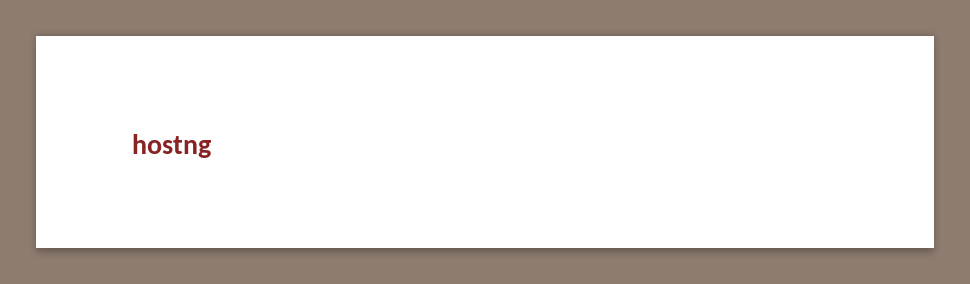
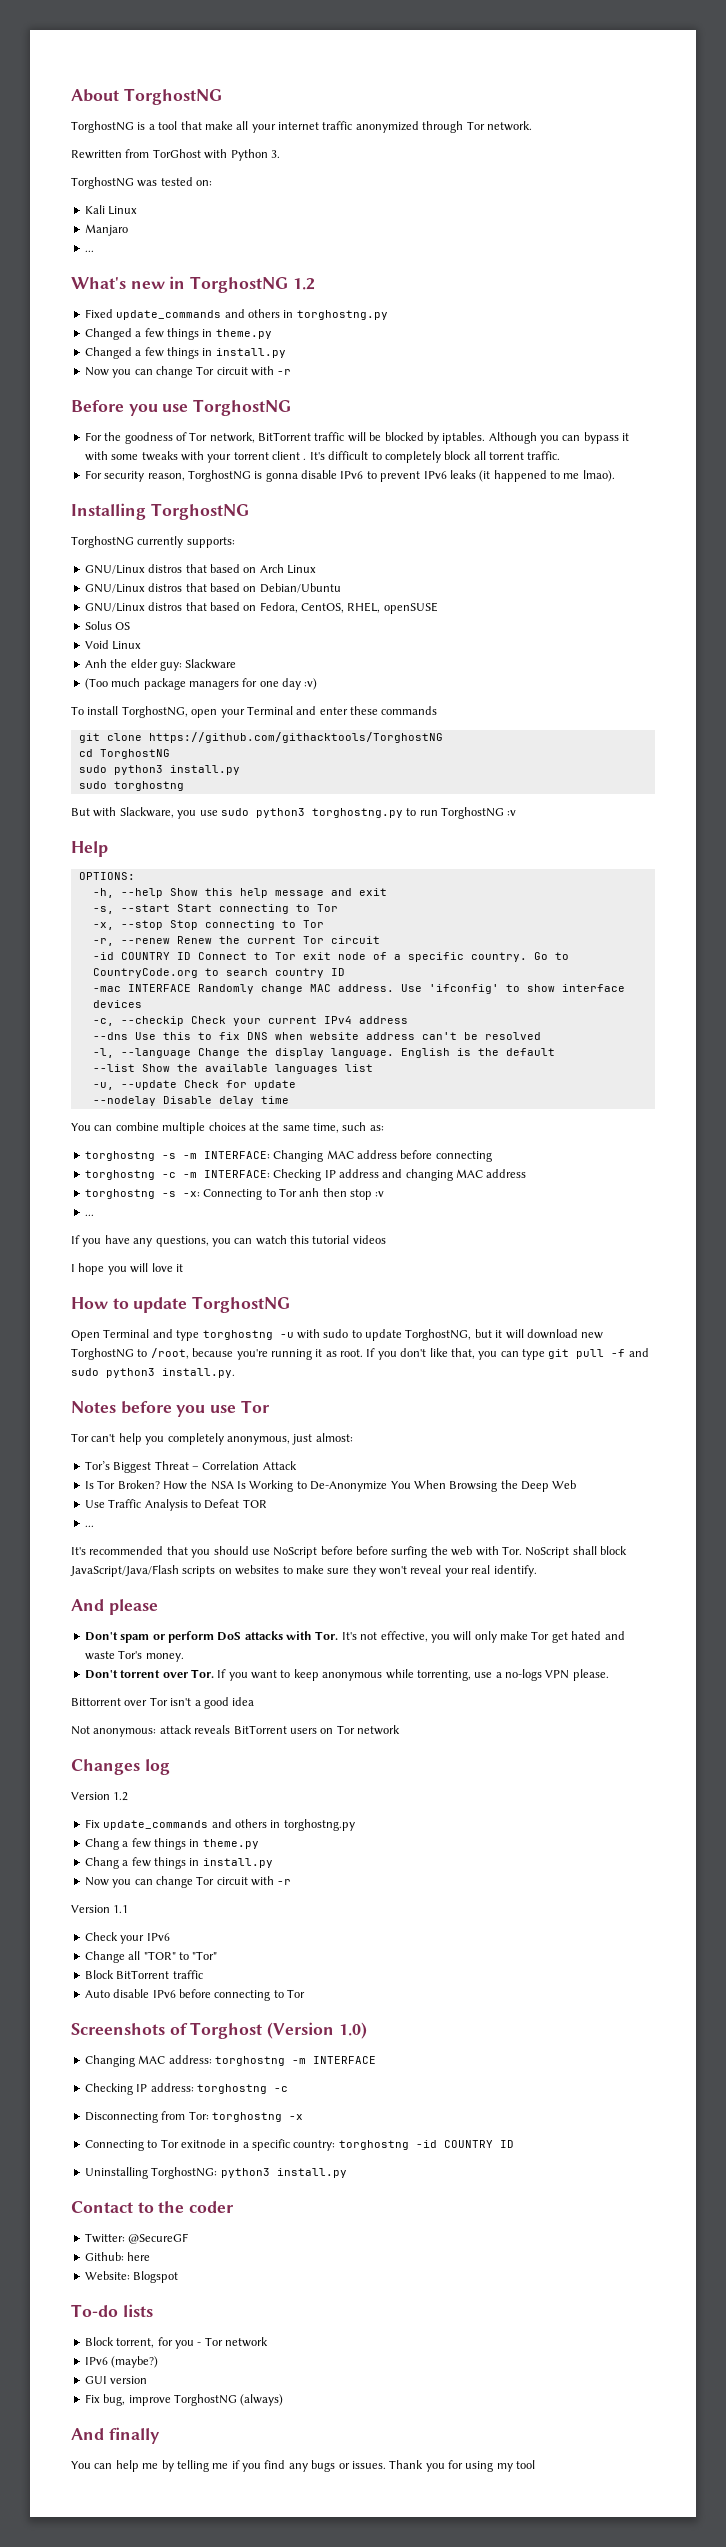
[132,134,211,158] hostng -> [71,88,222,105] [71,121,532,133] [71,149,280,161] [71,177,213,189] [84,205,138,215] [84,224,128,236] [84,250,94,252] [71,276,315,293] [84,309,388,320] [84,328,272,340] [84,347,286,359] [84,366,292,378] [71,399,292,416] [84,432,630,444] [84,451,561,463] [84,470,615,482] [71,503,249,520] [71,536,235,548] [84,564,316,574] [84,583,341,593] [84,602,438,614] [84,621,131,630] [84,640,142,650] [84,659,237,671] [84,678,318,690] [71,706,438,718] [78,732,443,743] [78,749,170,759] [78,765,240,775] [78,781,184,791] [71,807,517,819] [71,841,108,857] [78,872,135,880] [92,888,387,898] [92,904,338,914] [92,920,324,930] [92,936,380,946] [92,952,569,962] [92,968,345,978] [92,984,625,994] [92,1000,142,1008] [92,1016,408,1026] [92,1032,541,1040] [92,1048,555,1058] [92,1064,373,1074] [92,1080,296,1090] [92,1096,289,1106] [71,1122,384,1134] [84,1150,492,1162] [84,1169,527,1181] [84,1188,385,1200] [84,1214,94,1216] [71,1235,386,1247] [71,1263,183,1275] [71,1296,291,1313] [71,1329,604,1341] [71,1348,649,1360] [71,1368,235,1378] [71,1400,270,1417] [71,1433,353,1445] [84,1461,297,1473] [84,1480,577,1492] [84,1499,267,1511] [84,1525,94,1527] [71,1546,627,1558] [70,1565,537,1577] [71,1599,158,1615] [84,1631,625,1643] [84,1650,184,1662] [84,1669,609,1681] [71,1697,255,1709] [71,1725,400,1737] [71,1759,170,1775] [71,1792,129,1801] [84,1819,355,1831] [84,1838,259,1850] [84,1857,273,1869] [84,1876,292,1888] [71,1905,129,1913] [84,1932,170,1944] [84,1951,218,1963] [84,1970,203,1979] [84,1989,305,2001] [71,2022,367,2039] [84,2055,376,2067] [84,2083,288,2095] [84,2111,303,2123] [84,2139,514,2151] [84,2167,347,2179] [71,2201,235,2213] [84,2233,189,2244] [84,2252,151,2261] [84,2271,179,2283] [71,2304,153,2317] [84,2337,268,2349] [84,2356,159,2368] [84,2376,148,2384] [84,2394,284,2406] [71,2427,160,2444] [71,2460,536,2472] About TorghostNG // TorghostNG is a tool that make all your internet traffic anonymized through Tor network. // Rewritten from TorGhost with Python 3. // TorghostNG was tested on: // Kali Linux // Manjaro // ... // What's new in TorghostNG 1.2 // Fixed update_commands and others in torghostng.py // Changed a few things in theme.py // Changed a few things in install.py // Now you can change Tor circuit with -r // Before you use TorghostNG // For the goodness of Tor network, BitTorrent traffic will be blocked by iptables. Although you can bypass it with some tweaks with your torrent client . It's difficult to completely block all torrent traffic. // For security reason, TorghostNG is gonna disable IPv6 to prevent IPv6 leaks (it happened to me lmao). // Installing TorghostNG // TorghostNG currently supports: // GNU/Linux distros that based on Arch Linux // GNU/Linux distros that based on Debian/Ubuntu // GNU/Linux distros that based on Fedora, CentOS, RHEL, openSUSE // Solus OS // Void Linux // Anh the elder guy: Slackware // (Too much package managers for one day :v) // To install TorghostNG, open your Terminal and enter these commands // git clone https://github.com/githacktools/TorghostNG // cd TorghostNG // sudo python3 install.py // sudo torghostng // But with Slackware, you use sudo python3 torghostng.py to run TorghostNG :v // Help // OPTIONS: // -h, --help Show this help message and exit // -s, --start Start connecting to Tor // -x, --stop Stop connecting to Tor // -r, --renew Renew the current Tor circuit // -id COUNTRY ID Connect to Tor exit node of a specific country. Go to CountryCode.org to search country ID // -mac INTERFACE Randomly change MAC address. Use 'ifconfig' to show interface devices // -c, --checkip Check your current IPv4 address // --dns Use this to fix DNS when website address can't be resolved // -l, --language Change the display language. English is the default // --list Show the available languages list // -u, --update Check for update // --nodelay Disable delay time // You can combine multiple choices at the same time, such as: // torghostng -s -m INTERFACE: Changing MAC address before connecting // torghostng -c -m INTERFACE: Checking IP address and changing MAC address // torghostng -s -x: Connecting to Tor anh then stop :v // ... // If you have any questions, you can watch this tutorial videos // I hope you will love it // How to update TorghostNG // Open Terminal and type torghostng -u with sudo to update TorghostNG, but it will download new TorghostNG to /root, because you're running it as root. If you don't like that, you can type git pull -f and sudo python3 install.py. // Notes before you use Tor // Tor can't help you completely anonymous, just almost: // Tor’s Biggest Threat – Correlation Attack // Is Tor Broken? How the NSA Is Working to De-Anonymize You When Browsing the Deep Web // Use Traffic Analysis to Defeat TOR // ... // It's recommended that you should use NoScript before before surfing the web with Tor. NoScript shall block JavaScript/Java/Flash scripts on websites to make sure they won't reveal your real identify. // And please // Don't spam or perform DoS attacks with Tor. It's not effective, you will only make Tor get hated and waste Tor's money. // Don't torrent over Tor. If you want to keep anonymous while torrenting, use a no-logs VPN please. // Bittorrent over Tor isn't a good idea // Not anonymous: attack reveals BitTorrent users on Tor network // Changes log // Version 1.2 // Fix update_commands and others in torghostng.py // Chang a few things in theme.py // Chang a few things in install.py // Now you can change Tor circuit with -r // Version 1.1 // Check your IPv6 // Change all "TOR" to "Tor" // Block BitTorrent traffic // Auto disable IPv6 before connecting to Tor // Screenshots of Torghost (Version 1.0) // Changing MAC address: torghostng -m INTERFACE // Checking IP address: torghostng -c // Disconnecting from Tor: torghostng -x // Connecting to Tor exitnode in a specific country: torghostng -id COUNTRY ID // Uninstalling TorghostNG: python3 install.py // Contact to the coder // Twitter: @SecureGF // Github: here // Website: Blogspot // To-do lists // Block torrent, for you - Tor network // IPv6 (maybe?) // GUI version // Fix bug, improve TorghostNG (always) // And finally // You can help me by telling me if you find any bugs or issues. Thank you for using my tool

